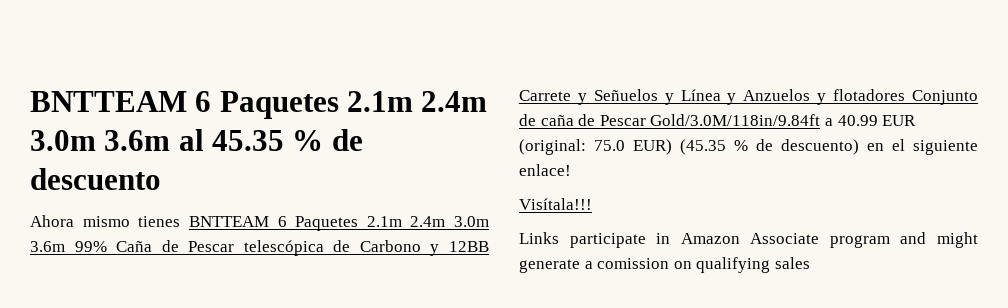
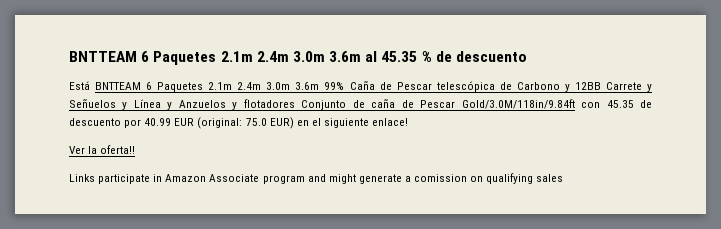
[30,215,181,227] Ahora mismo tienes -> [69,81,90,90] Está
[824,118,833,126] a -> [581,100,652,108] [69,118,142,128] con 45.35 de descuento por
[680,139,859,155] (45.35 % de descuento) -> (294, 123) none
[519,198,592,210] Visítala!!! -> [69,145,136,154] Ver la oferta!!

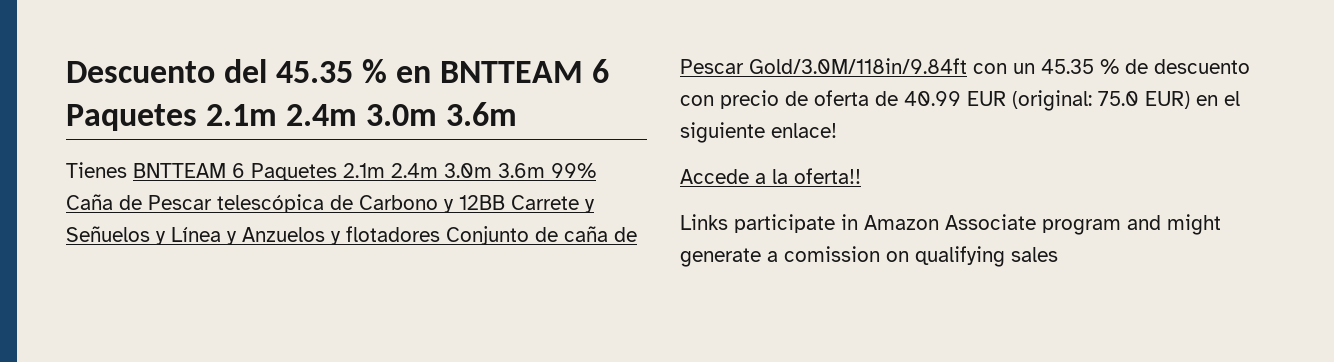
[69,51,528,65] [69,81,90,90] BNTTEAM 6 Paquetes 2.1m 2.4m 3.0m 3.6m al 45.35 % de descuento // Está -> [66,59,610,83] [66,102,518,131] [66,162,127,178] Descuento del 45.35 % en BNTTEAM 6 Paquetes 2.1m 2.4m 3.0m 3.6m // Tienes
[606,100,652,108] [69,118,142,128] 45.35 de descuento por -> [1013,59,1250,74] [680,90,898,109] un 45.35 % de descuento con precio de oferta de
[69,146,85,154] Ver -> [680,169,766,184] Accede a

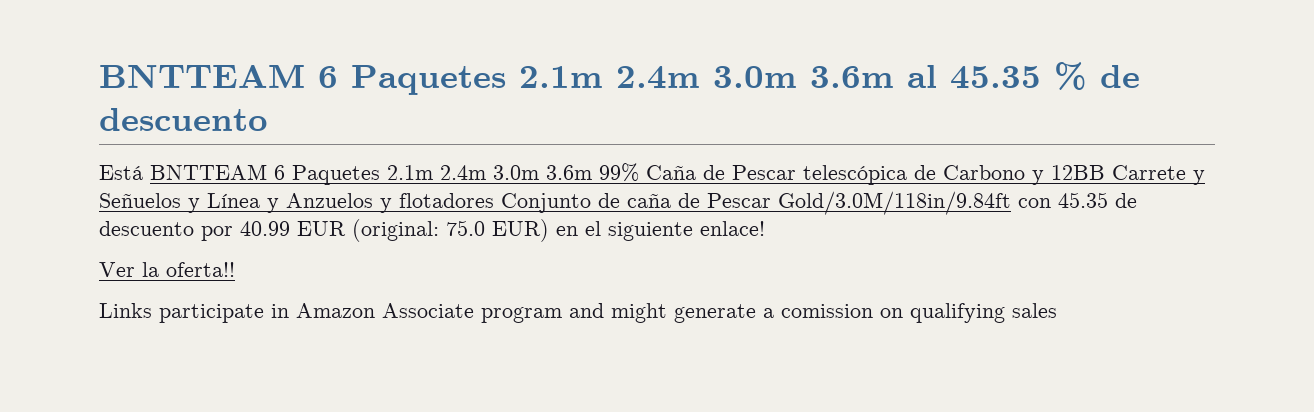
[66,59,610,83] [66,102,518,131] [66,162,127,178] Descuento del 45.35 % en BNTTEAM 6 Paquetes 2.1m 2.4m 3.0m 3.6m // Tienes -> [99,62,1140,95] [99,108,268,131] [99,165,143,180] BNTTEAM 6 Paquetes 2.1m 2.4m 3.0m 3.6m al 45.35 % de descuento // Está
[1013,59,1250,74] [680,90,898,109] un 45.35 % de descuento con precio de oferta de -> [1058,192,1137,208] [99,221,233,241] 45.35 de descuento por
[680,169,766,184] Accede a -> [99,262,135,277] Ver

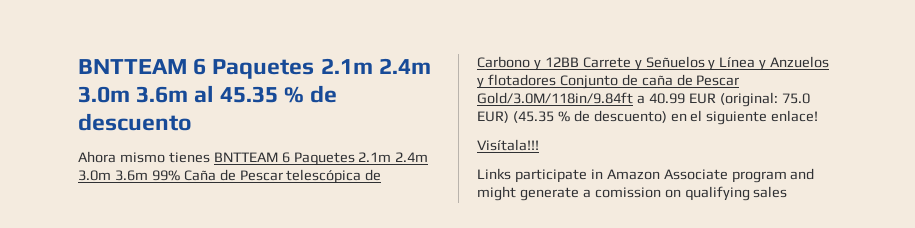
[99,165,143,180] Está -> [78,151,210,163] Ahora mismo tienes
[1018,192,1137,208] [99,221,233,241] con 45.35 de descuento por -> [636,95,645,104] a
(549, 230) none -> [512,110,667,123] (45.35 % de descuento)
[99,262,235,277] Ver la oferta!! -> [477,139,539,151] Visítala!!!

